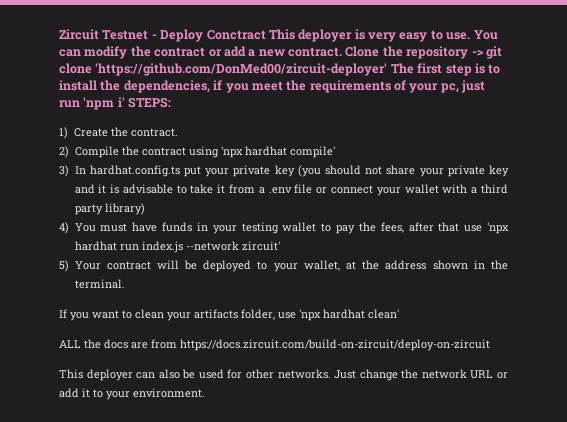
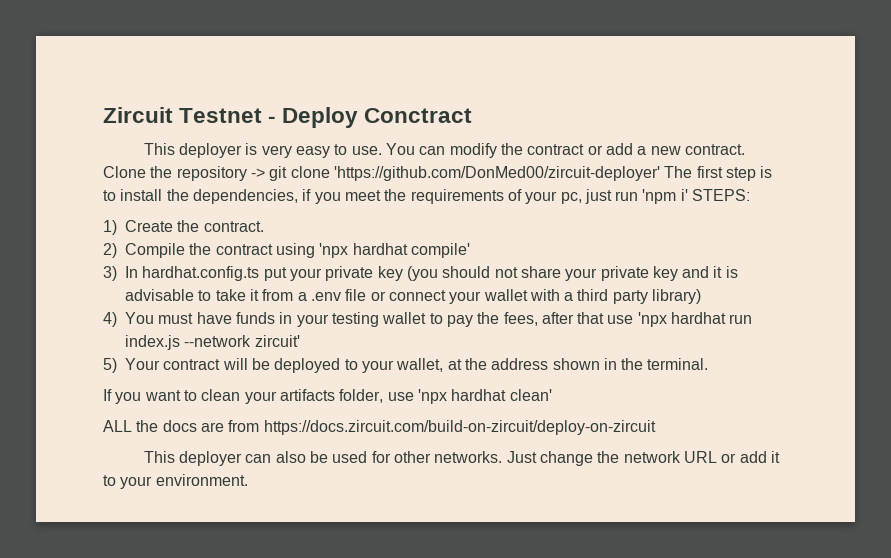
(266, 35) none -> (473, 115) //

